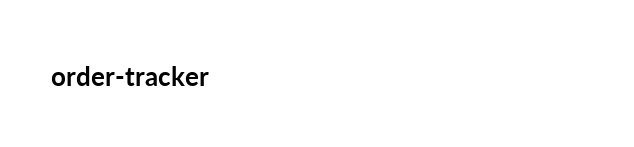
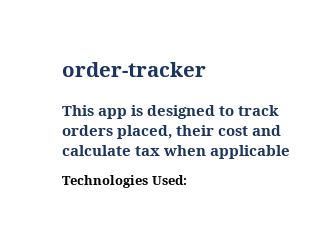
(209, 76) none -> [62,105,280,119] [62,125,282,139] [62,145,291,159] [62,175,187,188] // This app is designed to track orders placed, their cost and calculate tax when applicable // Technologies Used:

